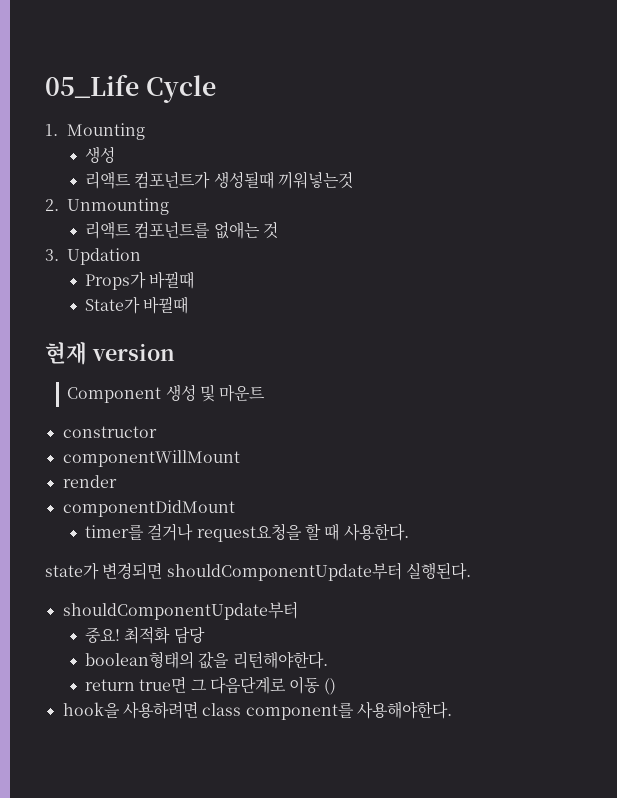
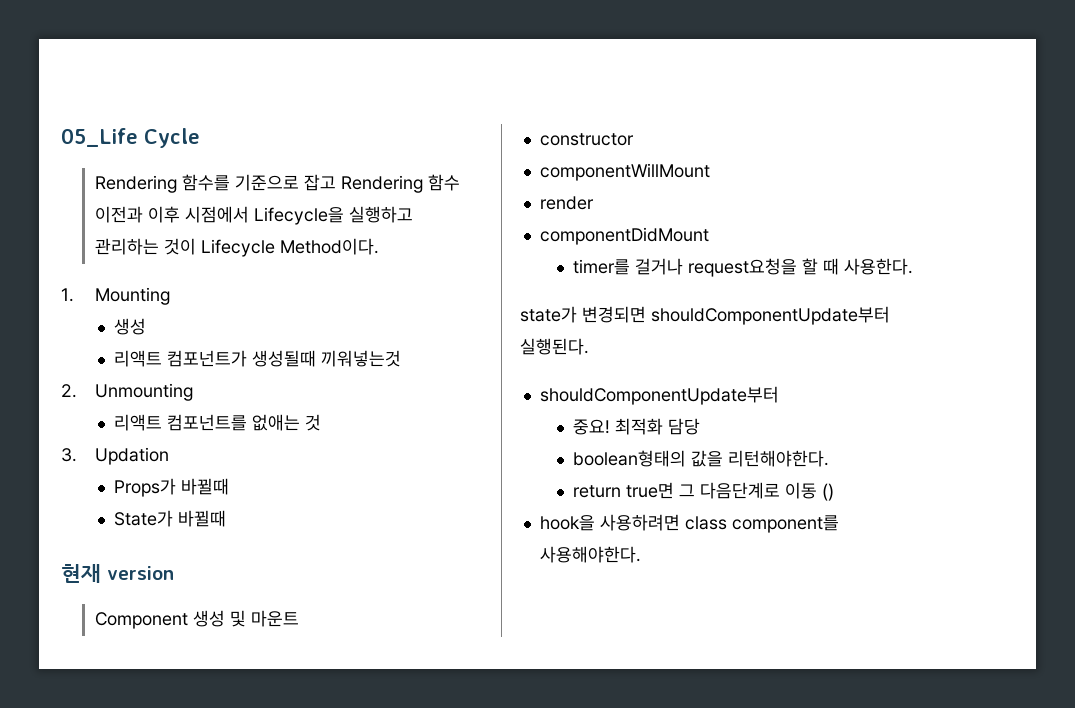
(216, 89) none -> [94,174,460,193] [94,206,413,225] [94,238,379,257] // Rendering 함수를 기준으로 잡고 Rendering 함수 이전과 이후 시점에서 Lifecycle을 실행하고 관리하는 것이 Lifecycle Method이다.

